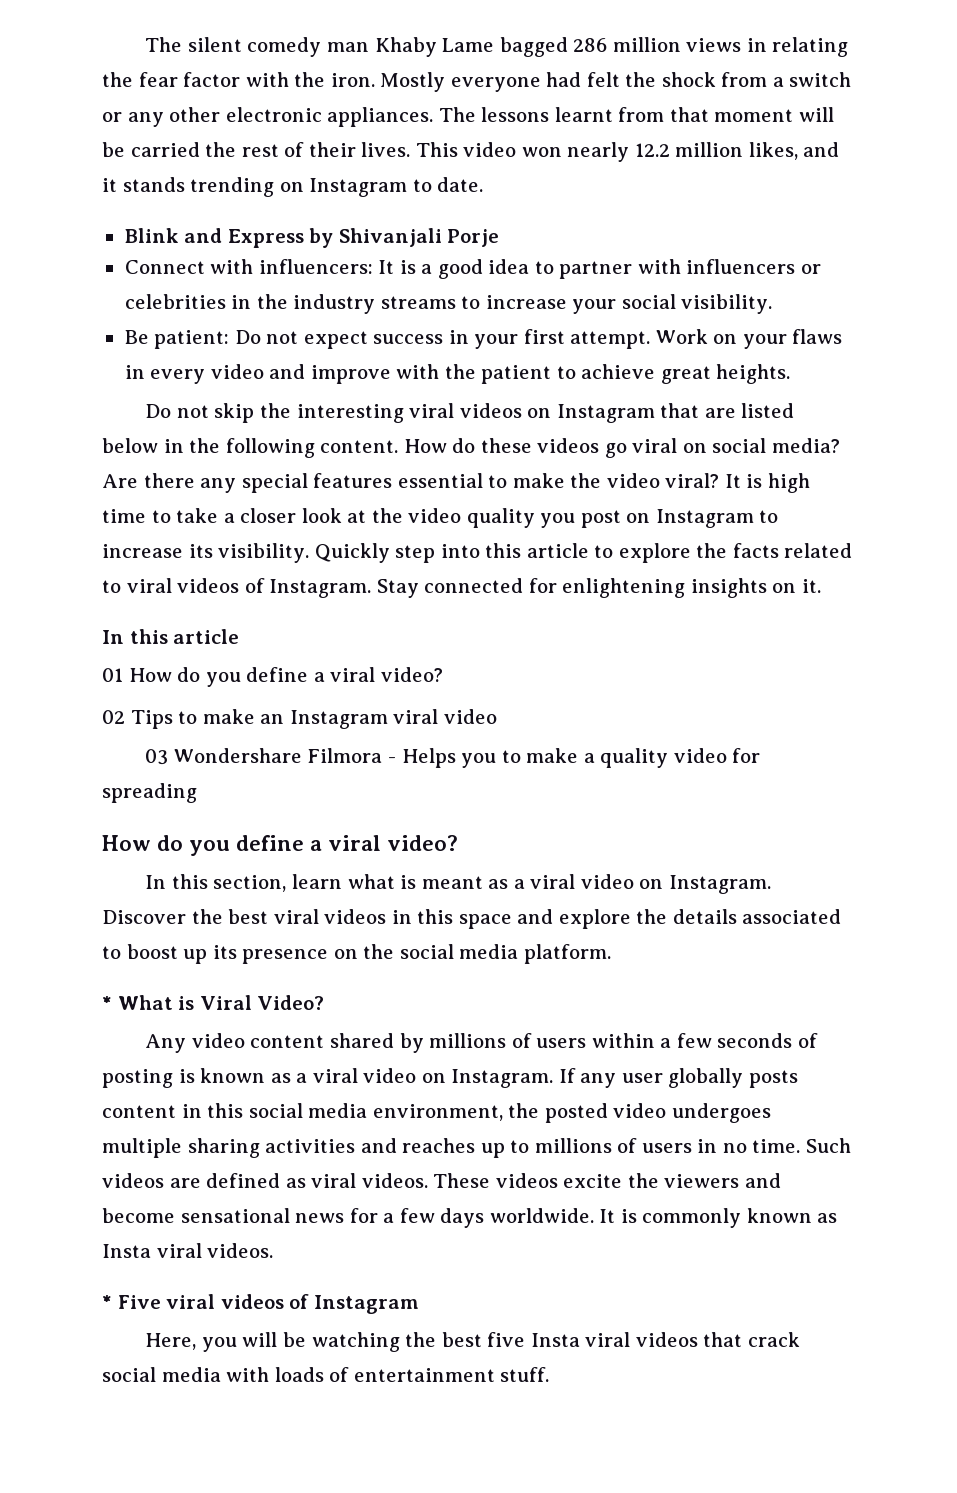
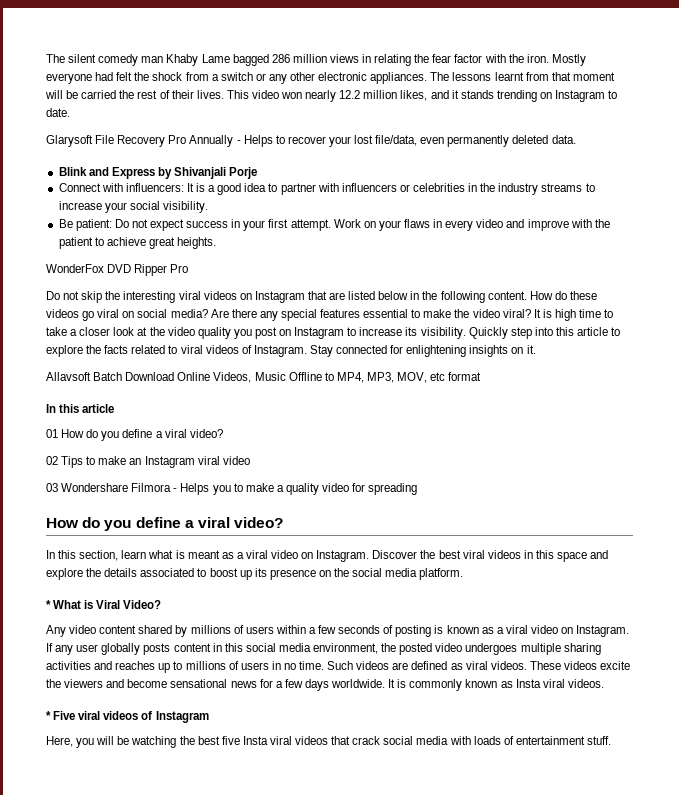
(484, 184) none -> [46,135,576,147] // Glarysoft File Recovery Pro Annually - Helps to recover your lost file/data, even permanently deleted data.
(791, 374) none -> [46,264,189,276] // WonderFox DVD Ripper Pro
(821, 586) none -> [46,372,482,383] // Allavsoft Batch Download Online Videos, Music Offline to MP4, MP3, MOV, etc format

